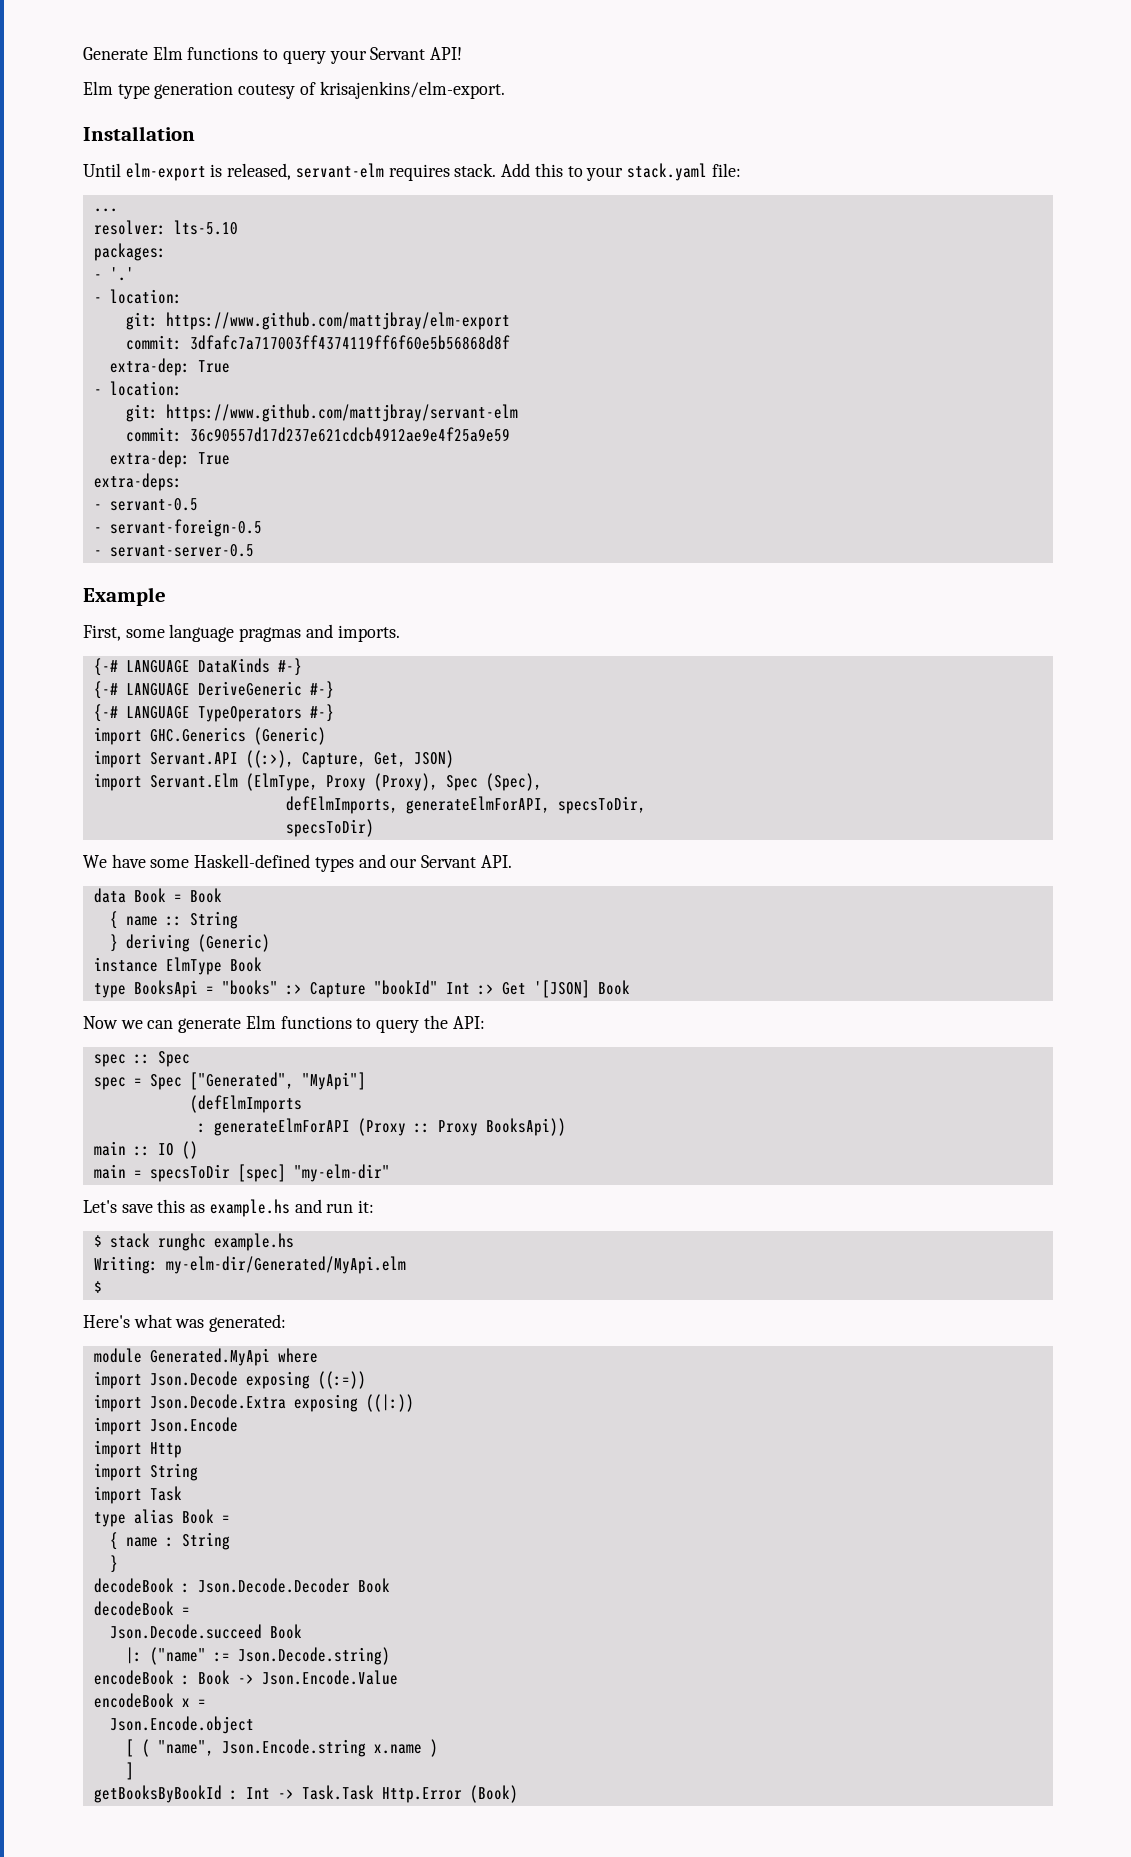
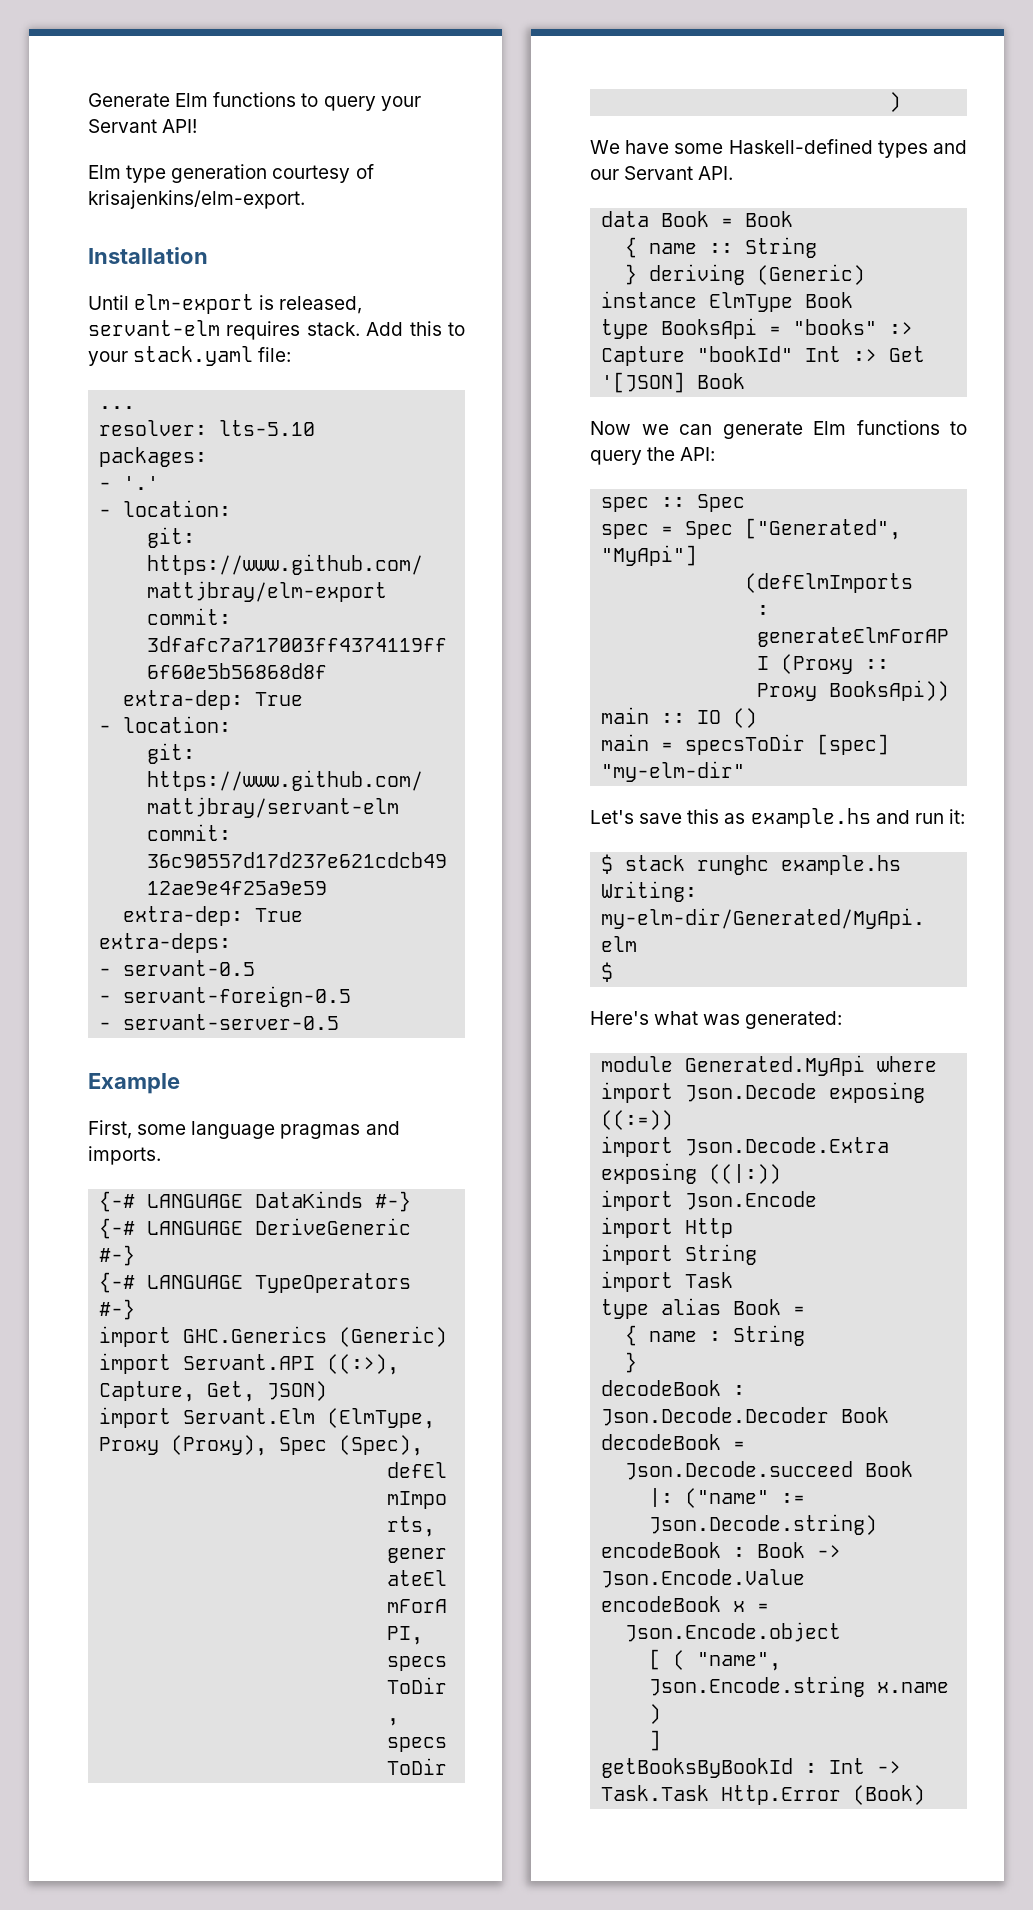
[238,84,296,99] coutesy -> [272,165,351,183] courtesy

